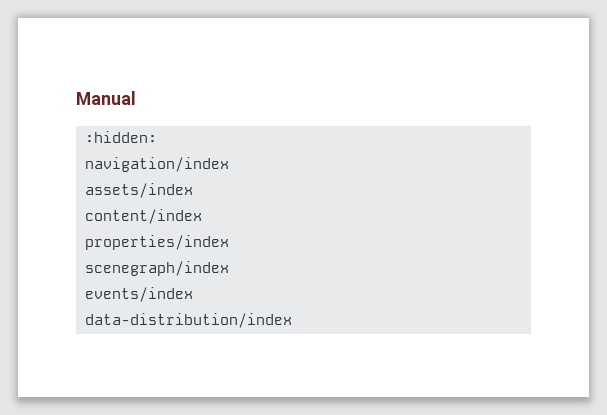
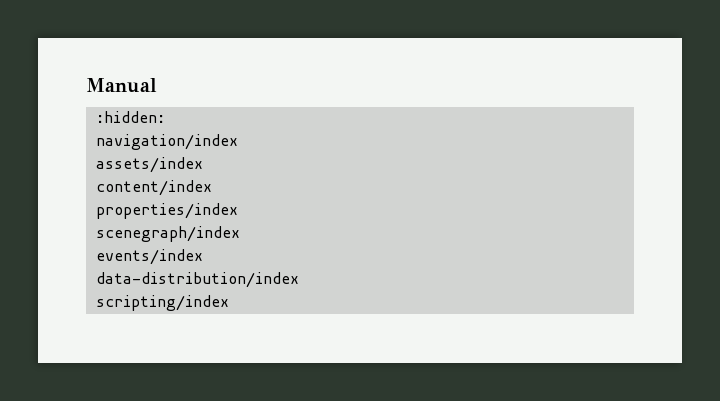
(292, 320) none -> [95,295,229,311] // scripting/index

